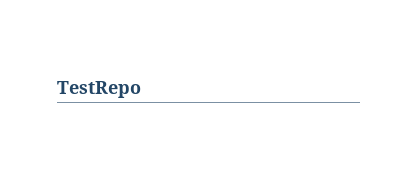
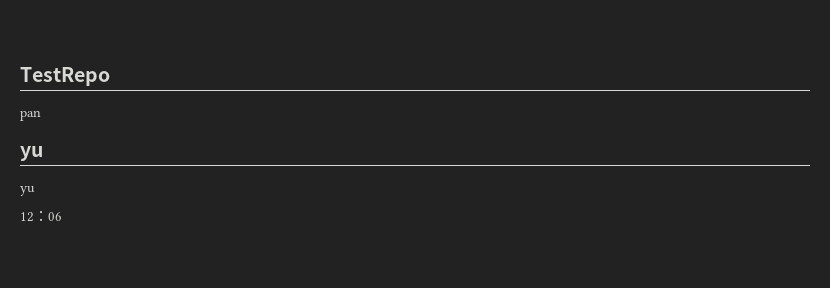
(141, 89) none -> [20,110,41,121] [20,146,43,161] [20,186,35,196] [20,211,62,222] // pan // yu // yu // 12：06

